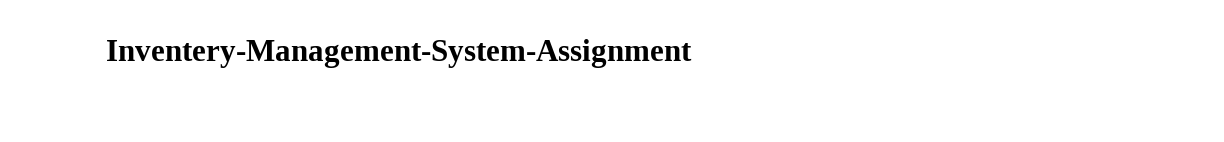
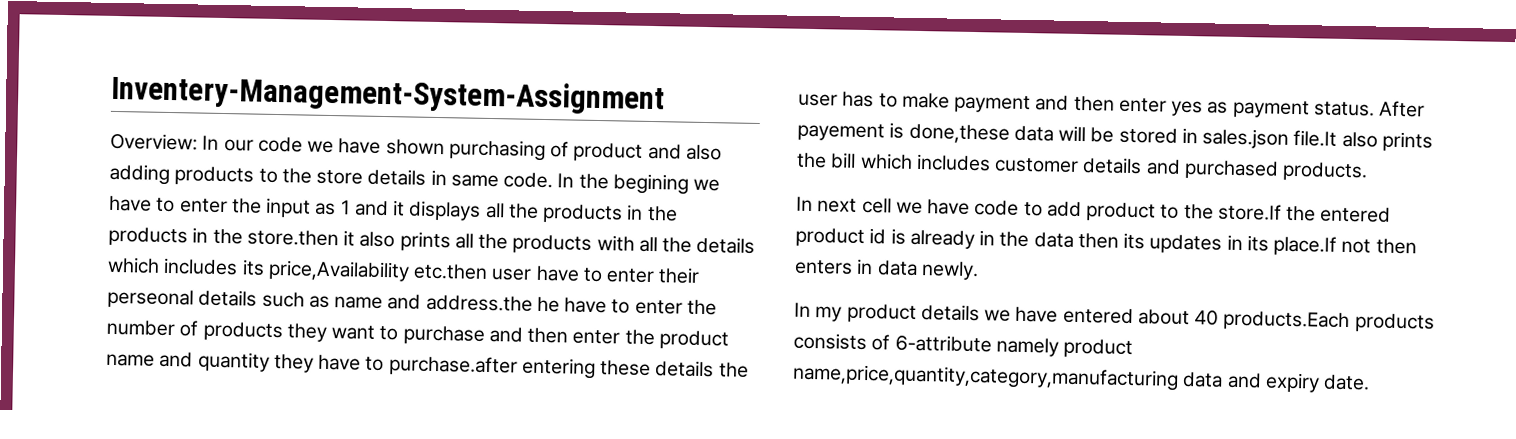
(692, 53) none -> [110,132,722,162] [109,163,721,195] [109,195,678,224] [108,226,756,254] [107,256,701,284] [107,288,717,316] [106,319,729,350] [106,351,749,379] [798,91,1426,119] [797,122,1433,152] [796,152,1369,182] [796,196,1392,223] [795,227,1417,256] [794,258,979,281] [794,302,1435,333] [793,332,1134,359] [792,363,1371,393] // Overview: In our code we have shown purchasing of product and also adding products to the store details in same code. In the begining we have to enter the input as 1 and it displays all the products in the products in the store.then it also prints all the products with all the details which includes its price,Availability etc.then user have to enter their perseonal details such as name and address.the he have to enter the number of products they want to purchase and then enter the product name and quantity they have to purchase.after entering these details the user has to make payment and then enter yes as payment status. After payement is done,these data will be stored in sales.json file.It also prints the bill which includes customer details and purchased products. // In next cell we have code to add product to the store.If the entered product id is already in the data then its updates in its place.If not then enters in data newly. // In my product details we have entered about 40 products.Each products consists of 6-attribute namely product name,price,quantity,category,manufacturing data and expiry date.

